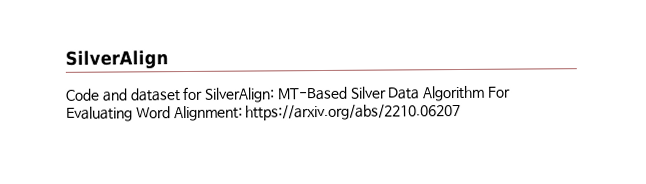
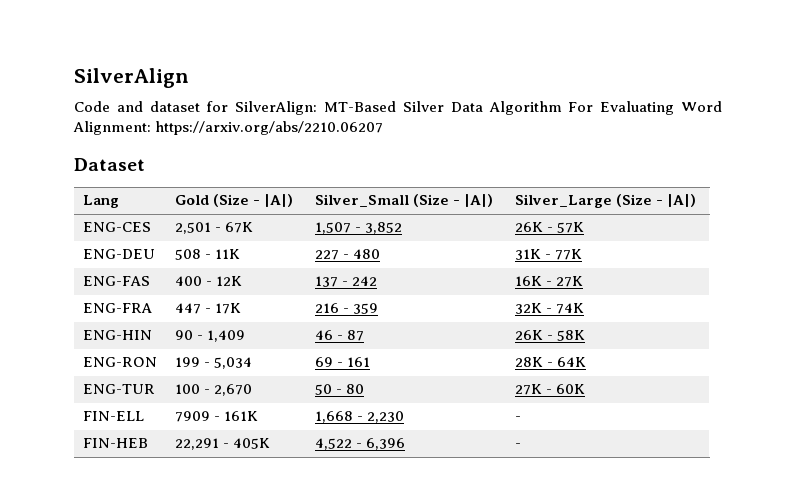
(462, 112) none -> [74,158,145,171] [82,195,119,208] [174,194,293,207] [314,194,493,207] [514,194,696,208] [82,222,151,232] [174,222,253,234] [314,222,402,234] [514,222,584,233] [82,249,155,259] [174,249,240,260] [314,249,380,260] [514,249,582,260] [82,276,150,286] [174,276,242,286] [314,276,377,287] [514,276,583,287] [82,303,152,313] [174,303,241,314] [314,303,378,314] [514,303,584,314] [82,330,152,340] [174,330,245,342] [314,330,364,341] [514,330,585,341] [82,357,157,367] [174,357,252,369] [314,357,370,367] [514,357,586,367] [82,384,155,394] [174,384,252,396] [314,384,364,395] [514,384,585,395] [82,411,144,421] [174,411,258,422] [314,411,404,423] [514,416,521,421] [82,438,148,448] [174,438,270,450] [314,438,405,450] [514,443,521,448] // Dataset // Lang | Gold (Size - |A|) | Silver_Small (Size - |A|) | Silver_Large (Size - |A|) // ENG-CES | 2,501 - 67K | 1,507 - 3,852 | 26K - 57K // ENG-DEU | 508 - 11K | 227 - 480 | 31K - 77K // ENG-FAS | 400 - 12K | 137 - 242 | 16K - 27K // ENG-FRA | 447 - 17K | 216 - 359 | 32K - 74K // ENG-HIN | 90 - 1,409 | 46 - 87 | 26K - 58K // ENG-RON | 199 - 5,034 | 69 - 161 | 28K - 64K // ENG-TUR | 100 - 2,670 | 50 - 80 | 27K - 60K // FIN-ELL | 7909 - 161K | 1,668 - 2,230 | - // FIN-HEB | 22,291 - 405K | 4,522 - 6,396 | -

